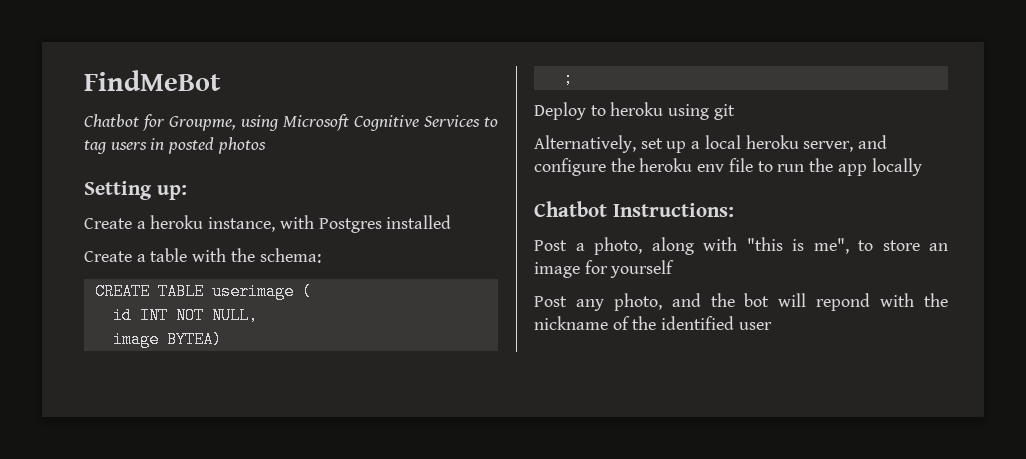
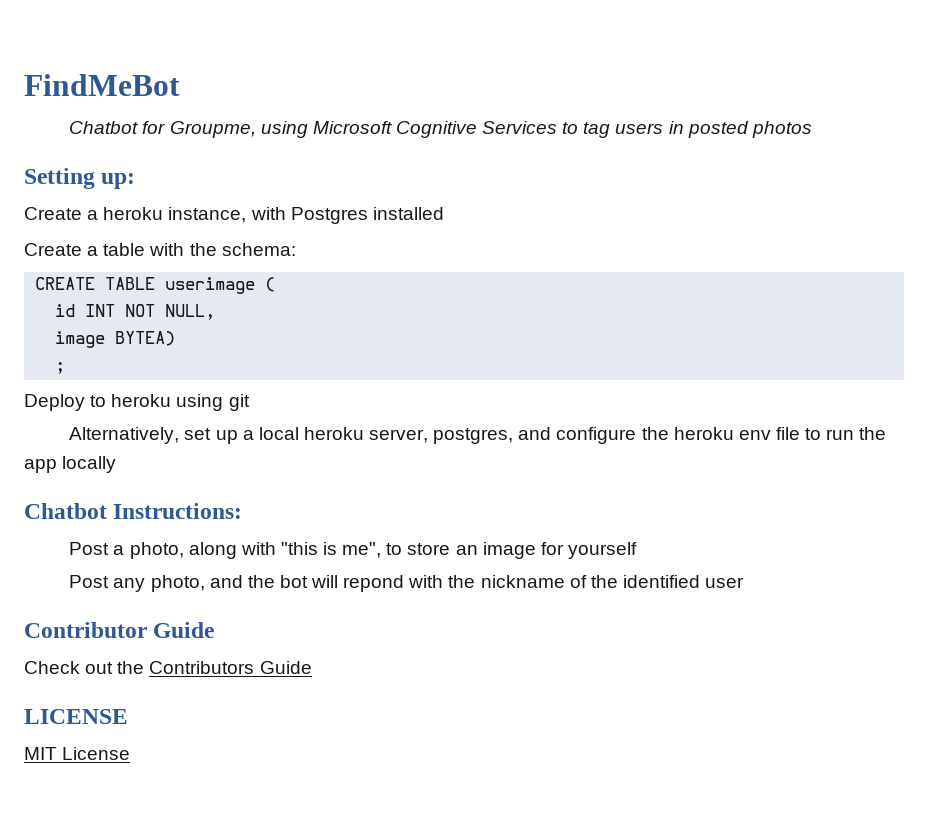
(854, 146) none -> [433,428,514,444] postgres,
(772, 326) none -> [24,622,215,638] [24,661,312,674] [24,709,128,724] [24,747,131,760] // Contributor Guide // Check out the Contributors Guide // LICENSE // MIT License

